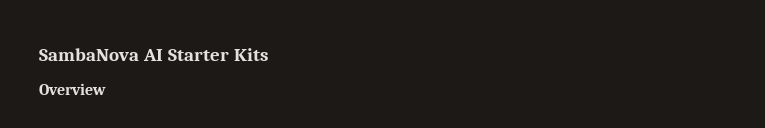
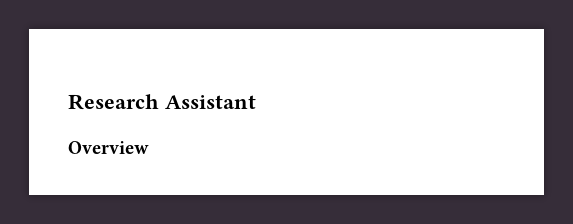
[39,48,268,61] SambaNova AI Starter Kits -> [68,94,256,110] Research Assistant

